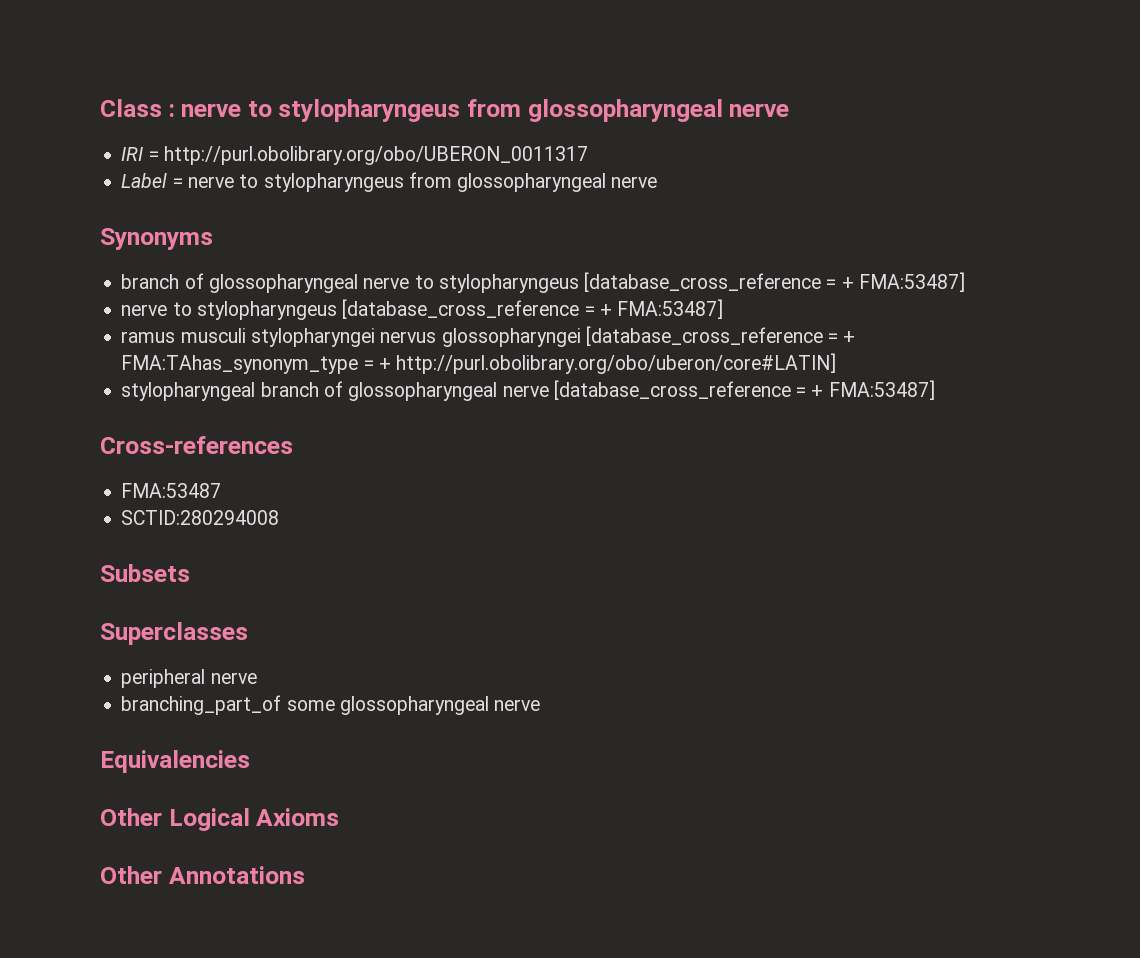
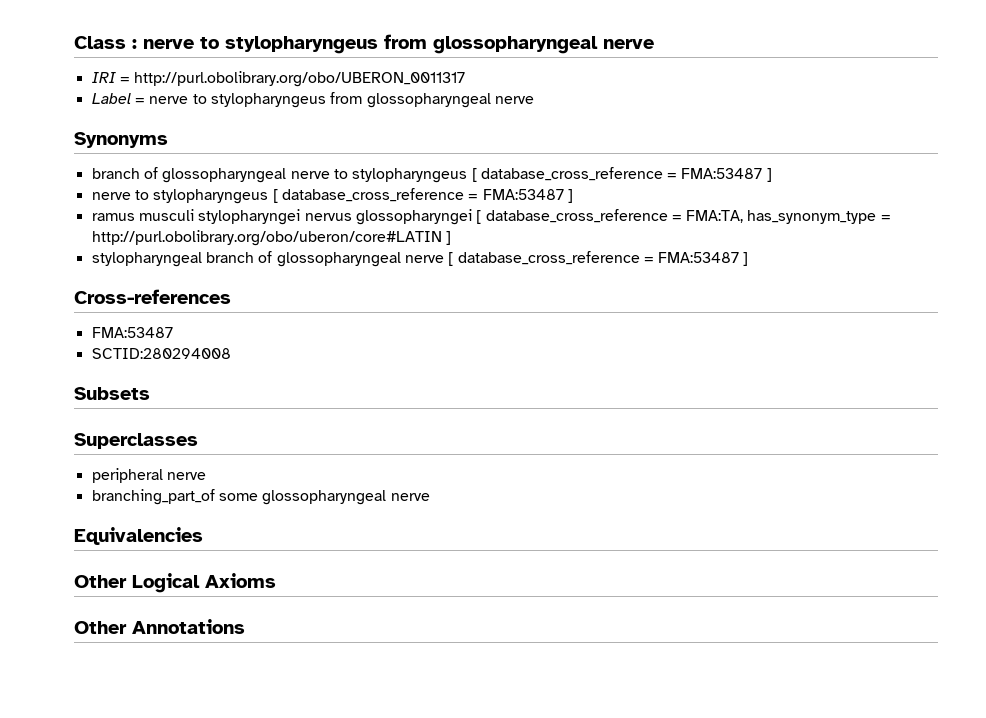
[584,272,965,292] [121,299,724,320] [database_cross_reference = + FMA:53487] // nerve to stylopharyngeus [database_cross_reference = + FMA:53487] -> [471,167,772,182] [91,188,573,204] [ database_cross_reference = FMA:53487 ] // nerve to stylopharyngeus [ database_cross_reference = FMA:53487 ]
[585,326,856,346] [121,353,837,374] [database_cross_reference = + FMA:TAhas_synonym_type = + http://purl.obolibrary.org/obo/uberon/core#LATIN] -> [476,209,891,224] [91,230,451,246] [ database_cross_reference = FMA:TA, has_synonym_type = http://purl.obolibrary.org/obo/uberon/core#LATIN ]
[553,380,935,400] [database_cross_reference = + FMA:53487] -> [448,251,749,266] [ database_cross_reference = FMA:53487 ]

